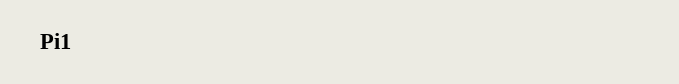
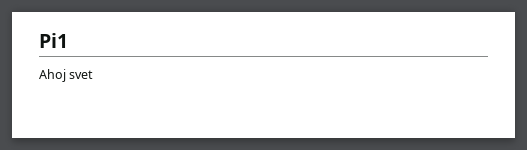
(71, 41) none -> [39,69,94,82] // Ahoj svet

